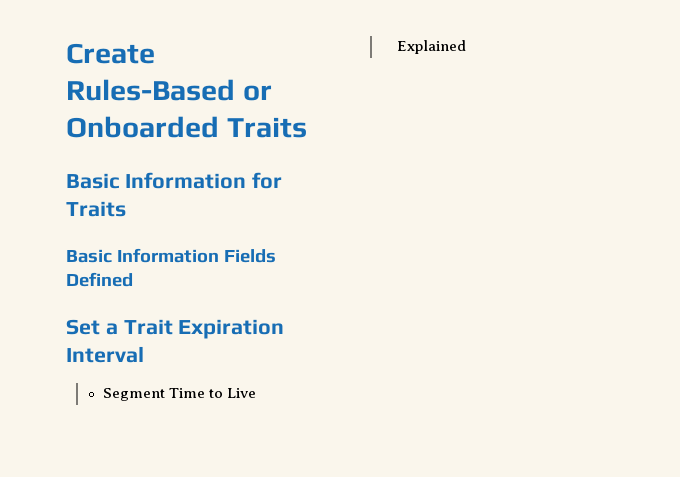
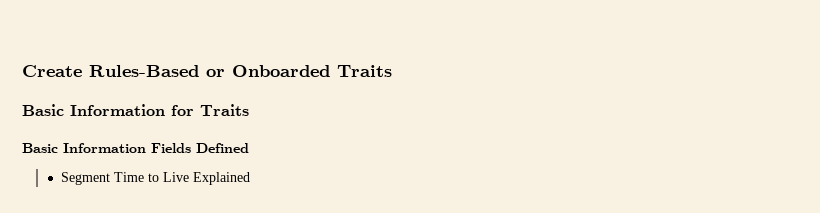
[66,319,285,339] [66,346,144,363] // Set a Trait Expiration Interval -> (249, 148) none

